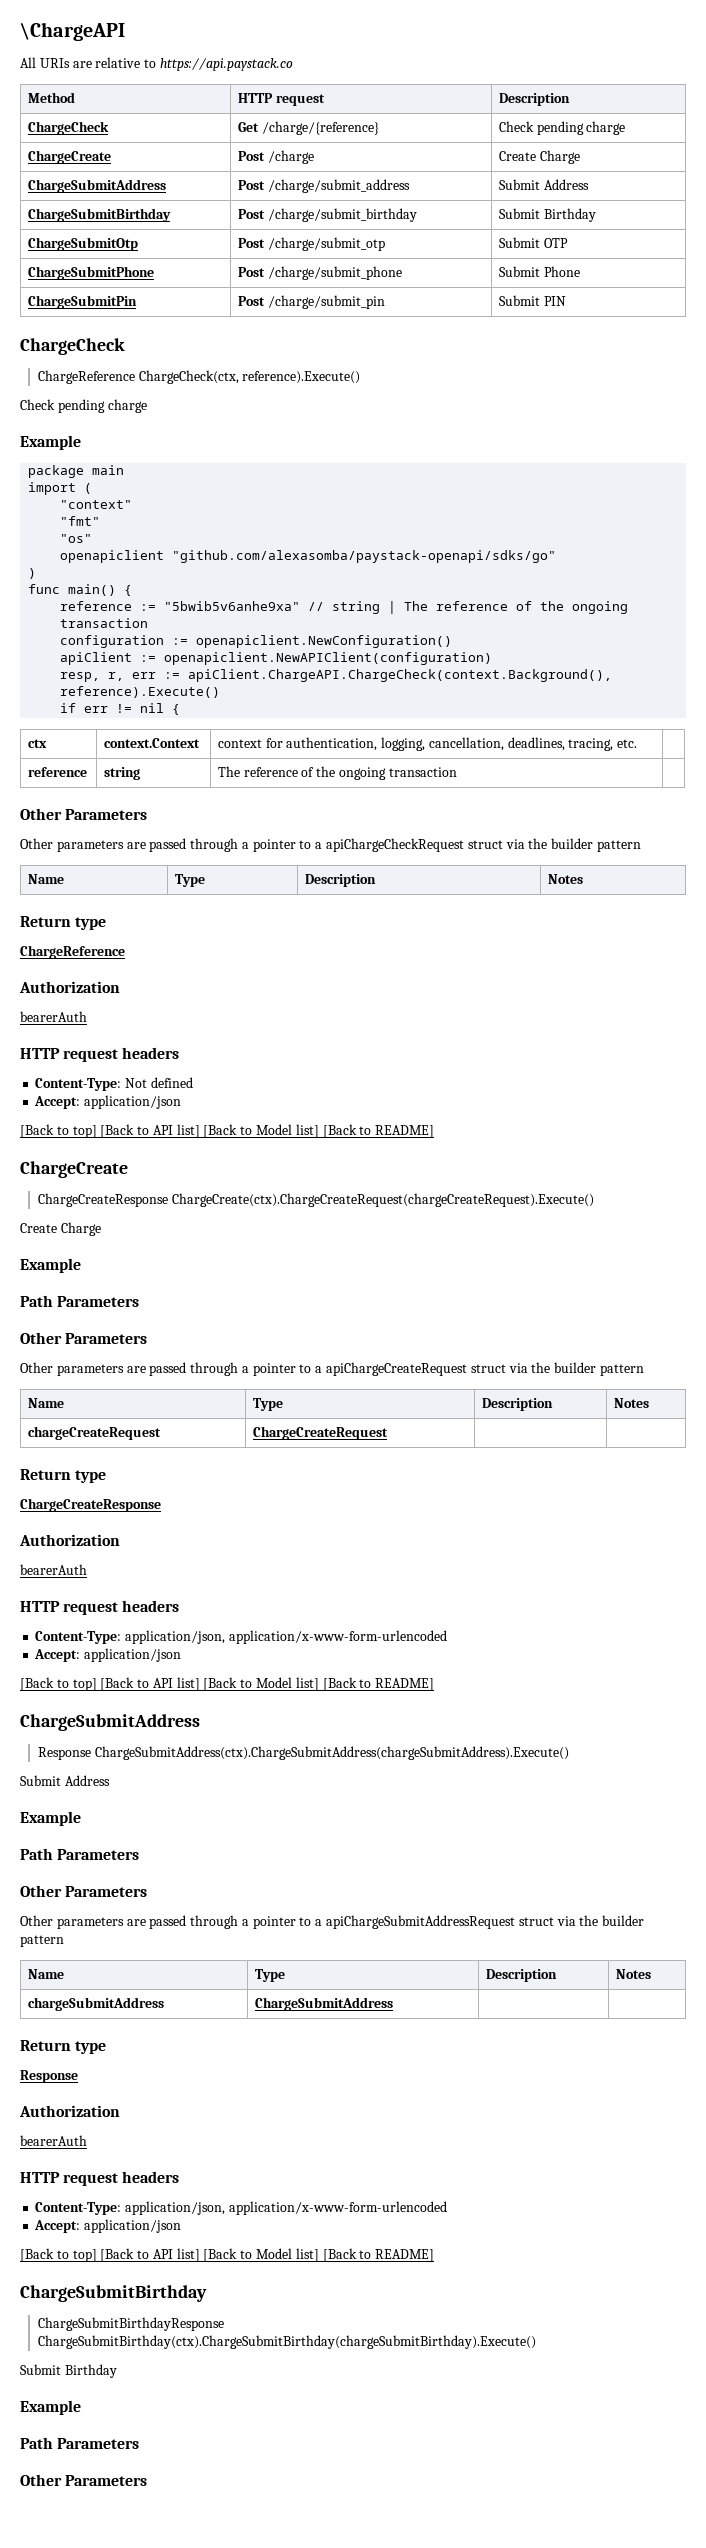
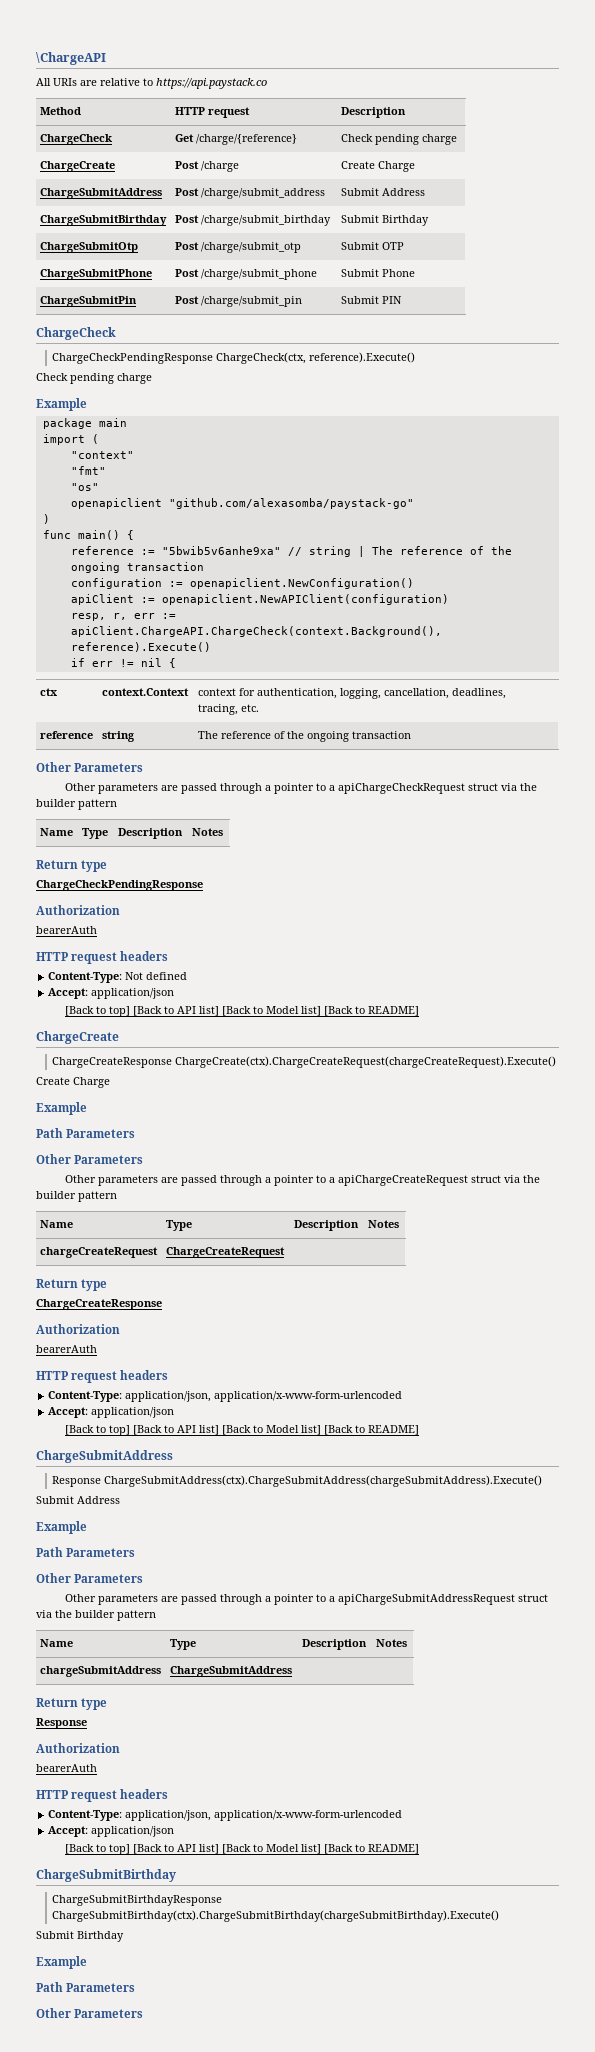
[37,370,135,384] ChargeReference -> [52,353,214,364] ChargeCheckPendingResponse
[172,550,557,563] "github.com/alexasomba/paystack-openapi/sdks/go" -> [168,498,414,509] "github.com/alexasomba/paystack-go"
[20,945,125,959] ChargeReference -> [36,880,203,891] ChargeCheckPendingResponse

